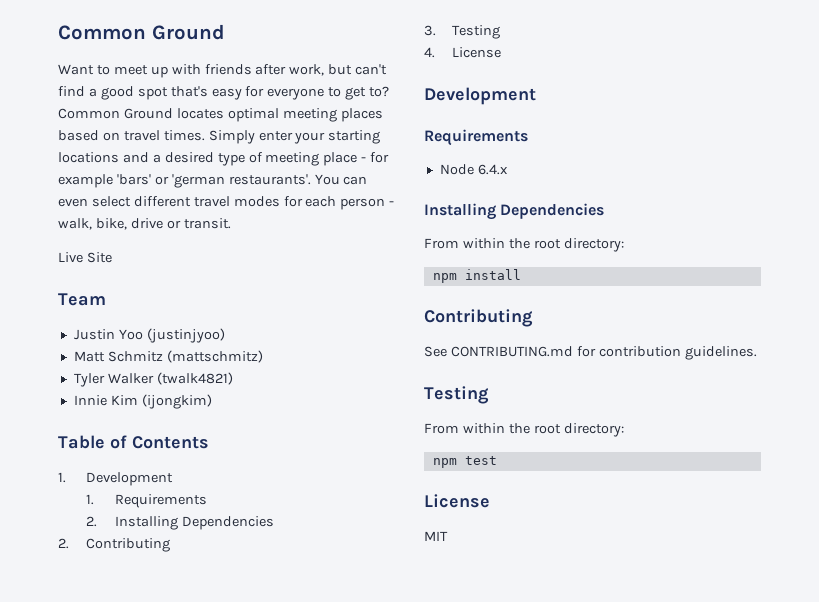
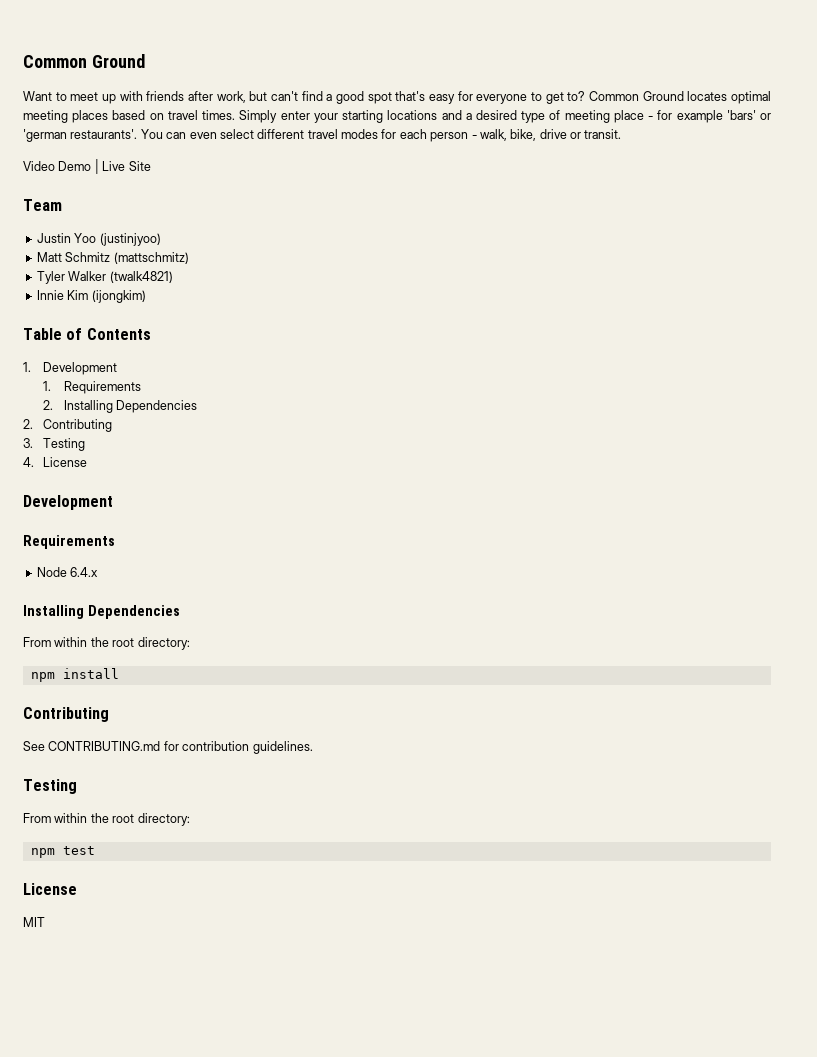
(231, 223) none -> [23,159,99,174] Video Demo |

